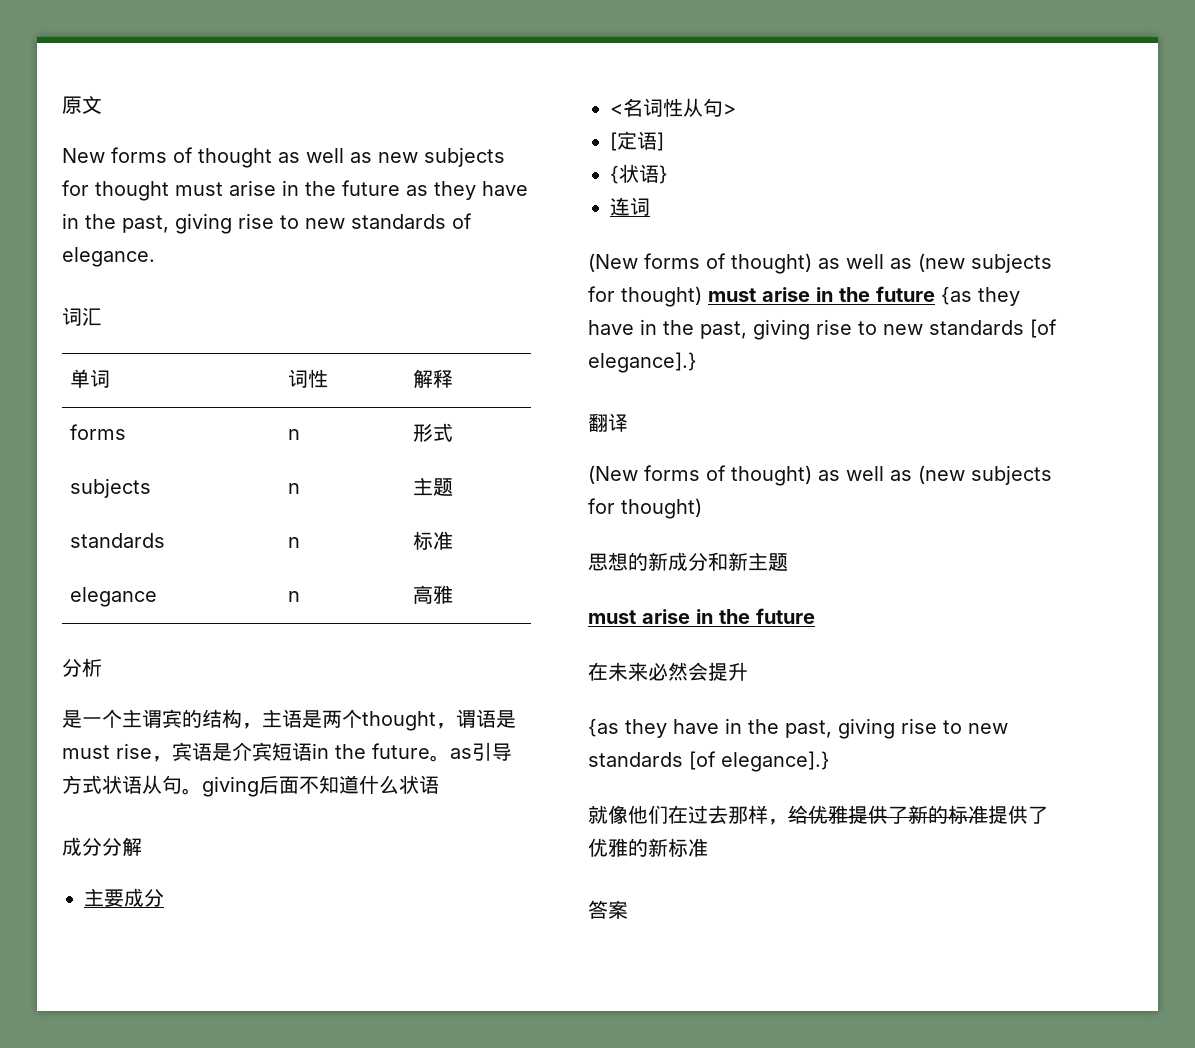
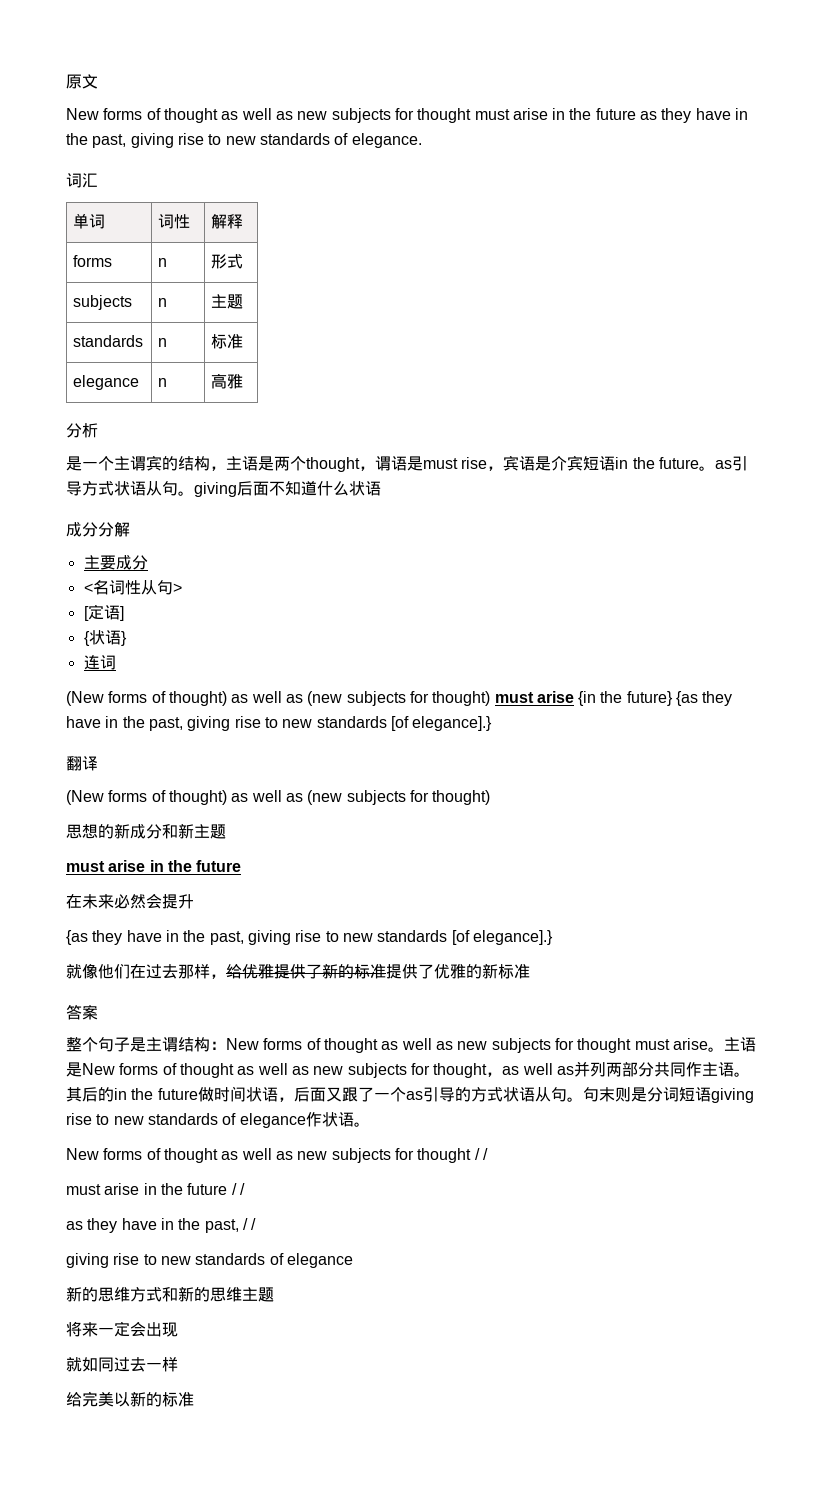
[816,286,935,302] in the future -> [578,691,673,706] {in the future}
(628, 909) none -> [66,1037,756,1053] [66,1061,750,1078] [66,1086,754,1103] [66,1112,370,1128] [66,1148,488,1163] [66,1183,245,1195] [66,1218,257,1233] [66,1253,353,1268] [66,1286,274,1302] [66,1321,178,1337] [66,1357,178,1372] [66,1391,194,1407] // 整个句子是主谓结构：New forms of thought as well as new subjects for thought must arise。主语是New forms of thought as well as new subjects for thought，as well as并列两部分共同作主语。其后的in the future做时间状语，后面又跟了一个as引导的方式状语从句。句末则是分词短语giving rise to new standards of elegance作状语。 // New forms of thought as well as new subjects for thought / / // must arise in the future / / // as they have in the past, / / // giving rise to new standards of elegance // 新的思维方式和新的思维主题 // 将来一定会出现 // 就如同过去一样 // 给完美以新的标准

